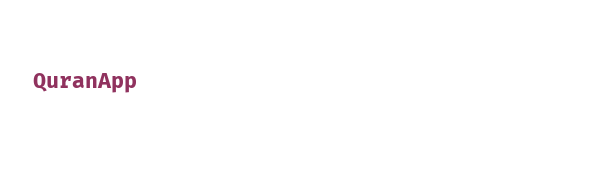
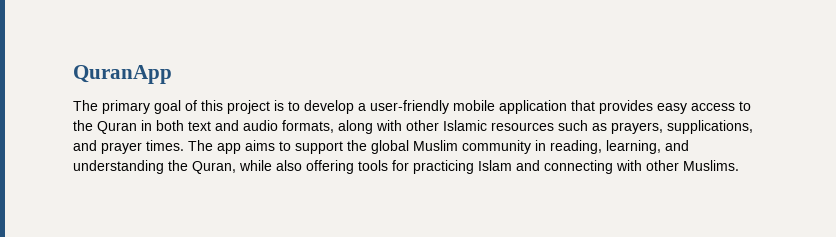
(137, 83) none -> [73,100,751,114] [73,120,753,134] [73,140,689,154] [73,160,739,174] // The primary goal of this project is to develop a user-friendly mobile application that provides easy access to the Quran in both text and audio formats, along with other Islamic resources such as prayers, supplications, and prayer times. The app aims to support the global Muslim community in reading, learning, and understanding the Quran, while also offering tools for practicing Islam and connecting with other Muslims.

